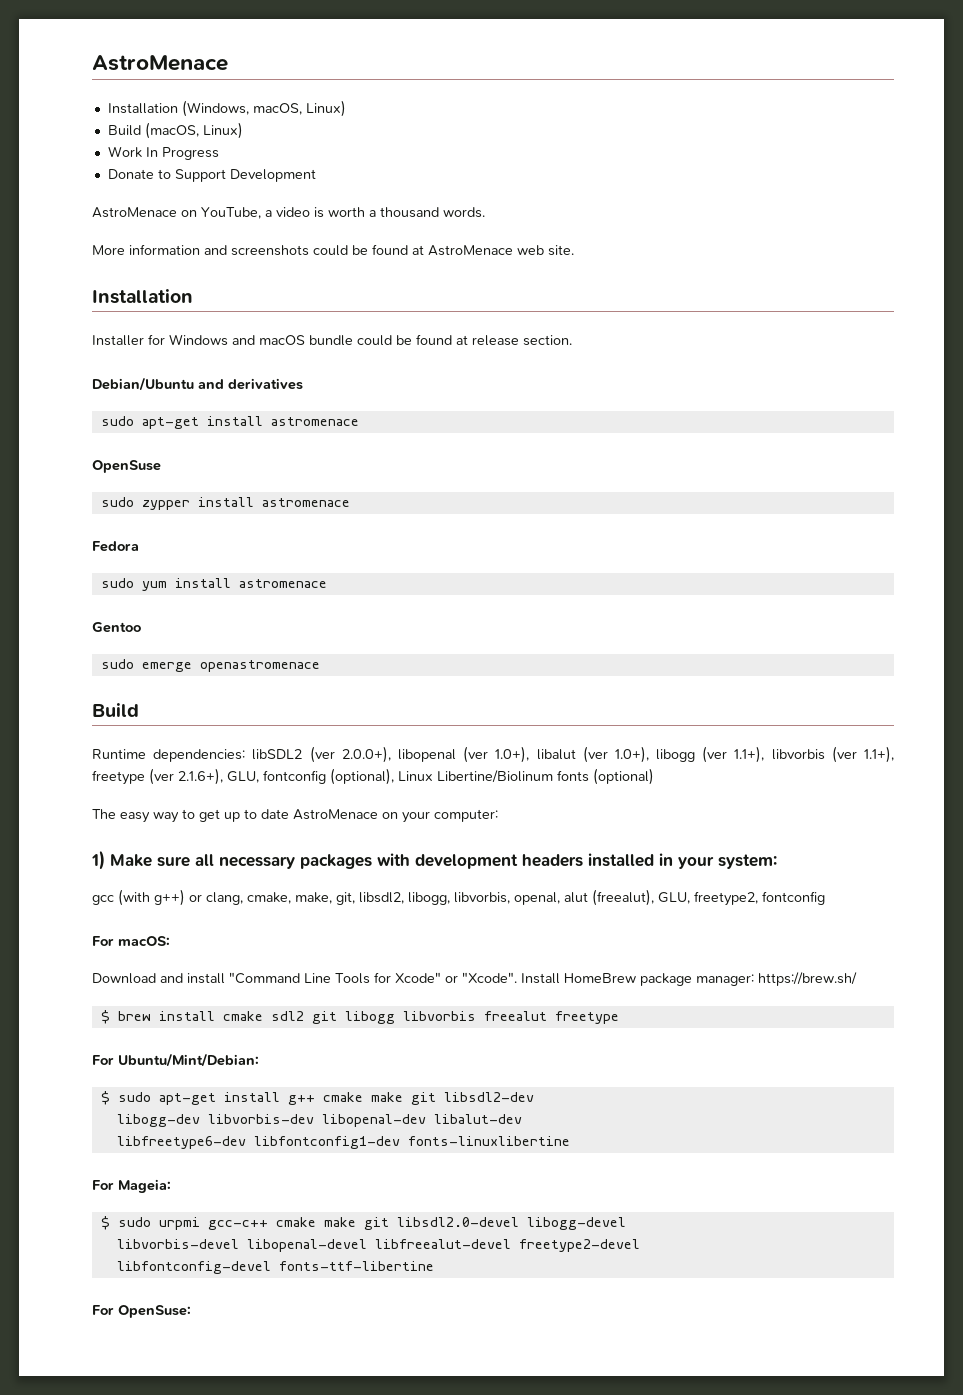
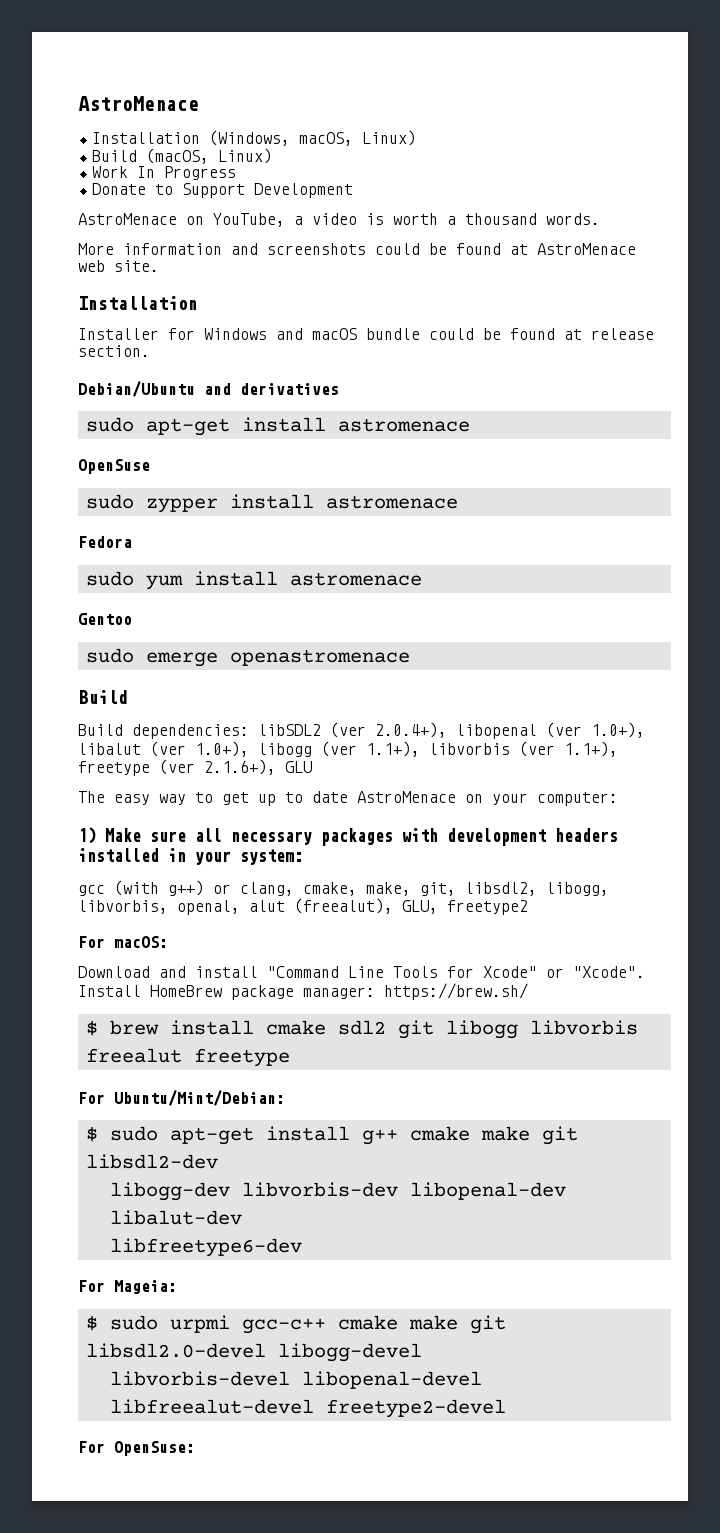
[92,749,146,759] Runtime -> [78,724,123,736] Build
[341,746,391,763] 2.0.0+), -> [375,722,447,738] 2.0.4+),
[227,768,654,785] GLU, fontconfig (optional), Linux Libertine/Biolinum fonts (optional) -> [285,761,312,773] GLU
[694,891,825,906] freetype2, fontconfig -> [447,900,528,915] freetype2
[253,1136,570,1149] libfontconfig1-dev fonts-linuxlibertine -> (302, 1247) none
[116,1261,434,1274] // libfontconfig-devel fonts-ttf-libertine -> (506, 1408) none

